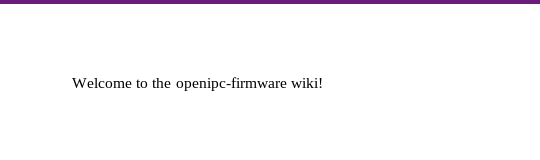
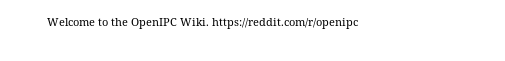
[175,77,323,91] openipc-firmware wiki! -> [131,18,358,29] OpenIPC Wiki. https://reddit.com/r/openipc

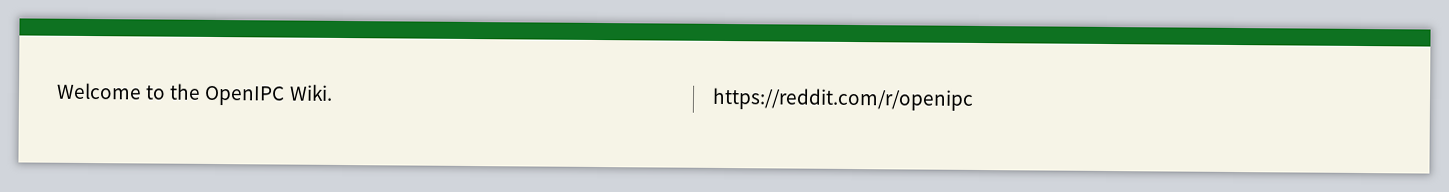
(209, 22) none -> (333, 92) //

